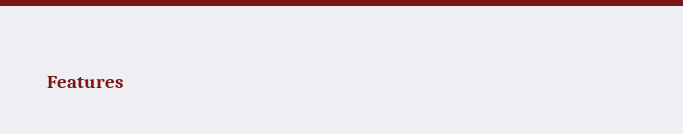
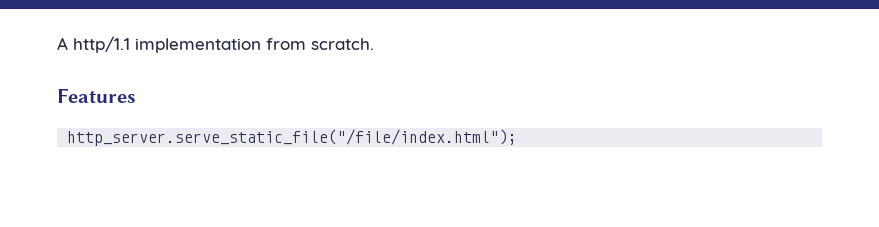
(47, 82) none -> [57,36,374,53] A http/1.1 implementation from scratch. //
(123, 82) none -> [67,129,518,146] // http_server.serve_static_file("/file/index.html");

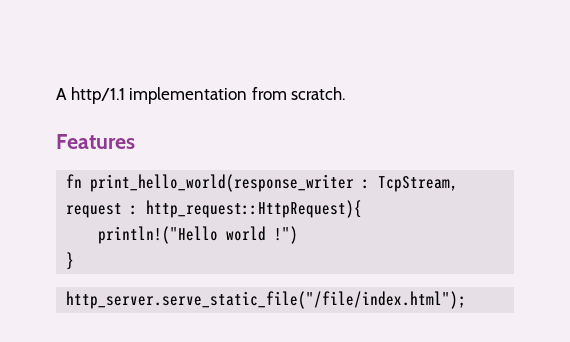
(136, 95) none -> [66,174,459,192] [66,200,363,218] [98,226,299,244] [66,252,75,270] // fn print_hello_world(response_writer : TcpStream, request : http_request::HttpRequest){ // println!("Hello world !") // }

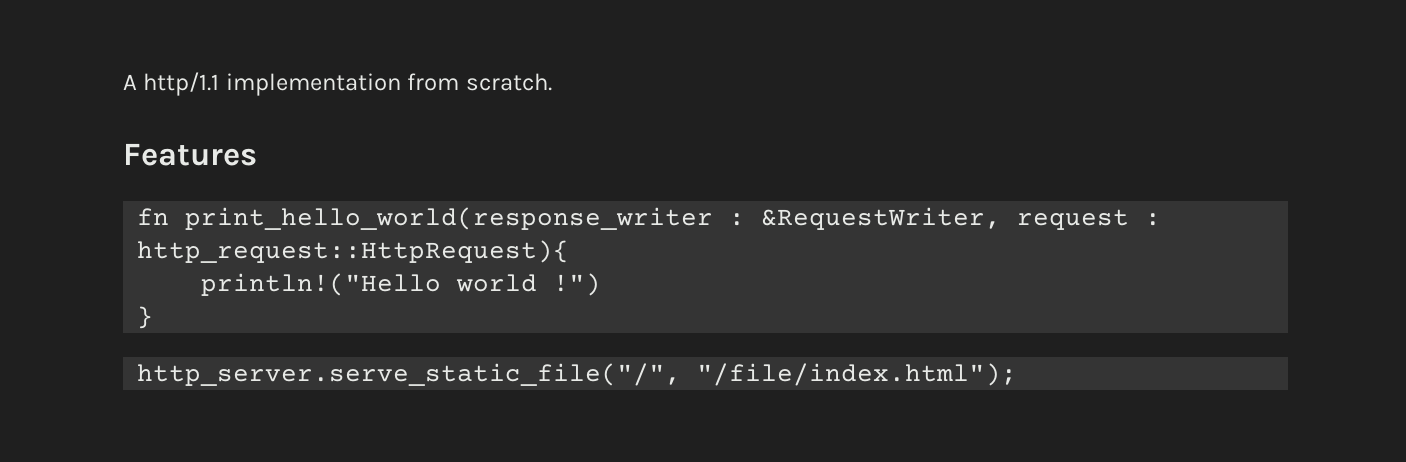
[378,176,459,192] TcpStream, -> [761,207,1002,230] &RequestWriter,
[66,291,467,309] http_server.serve_static_file("/file/index.html"); -> [137,363,1018,386] http_server.serve_static_file("/", "/file/index.html");

